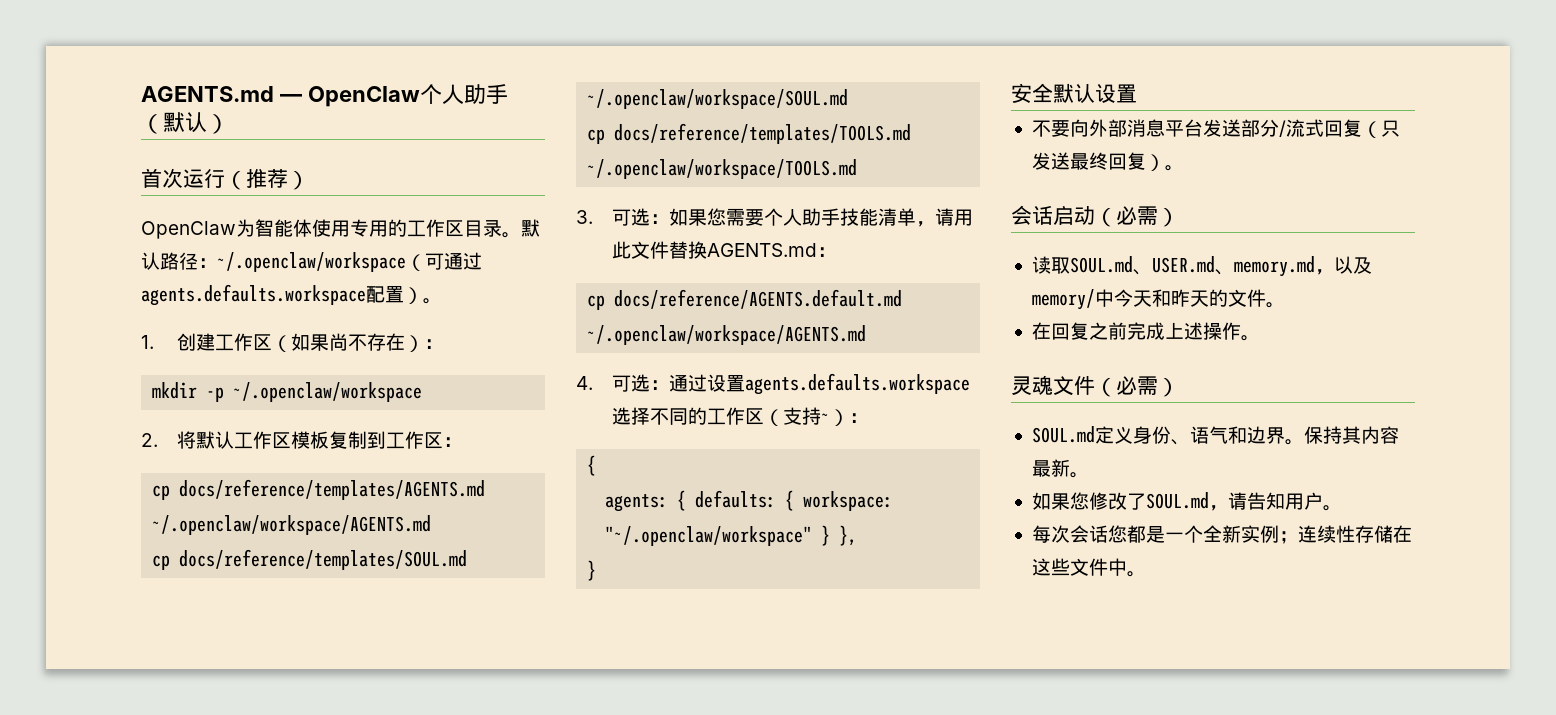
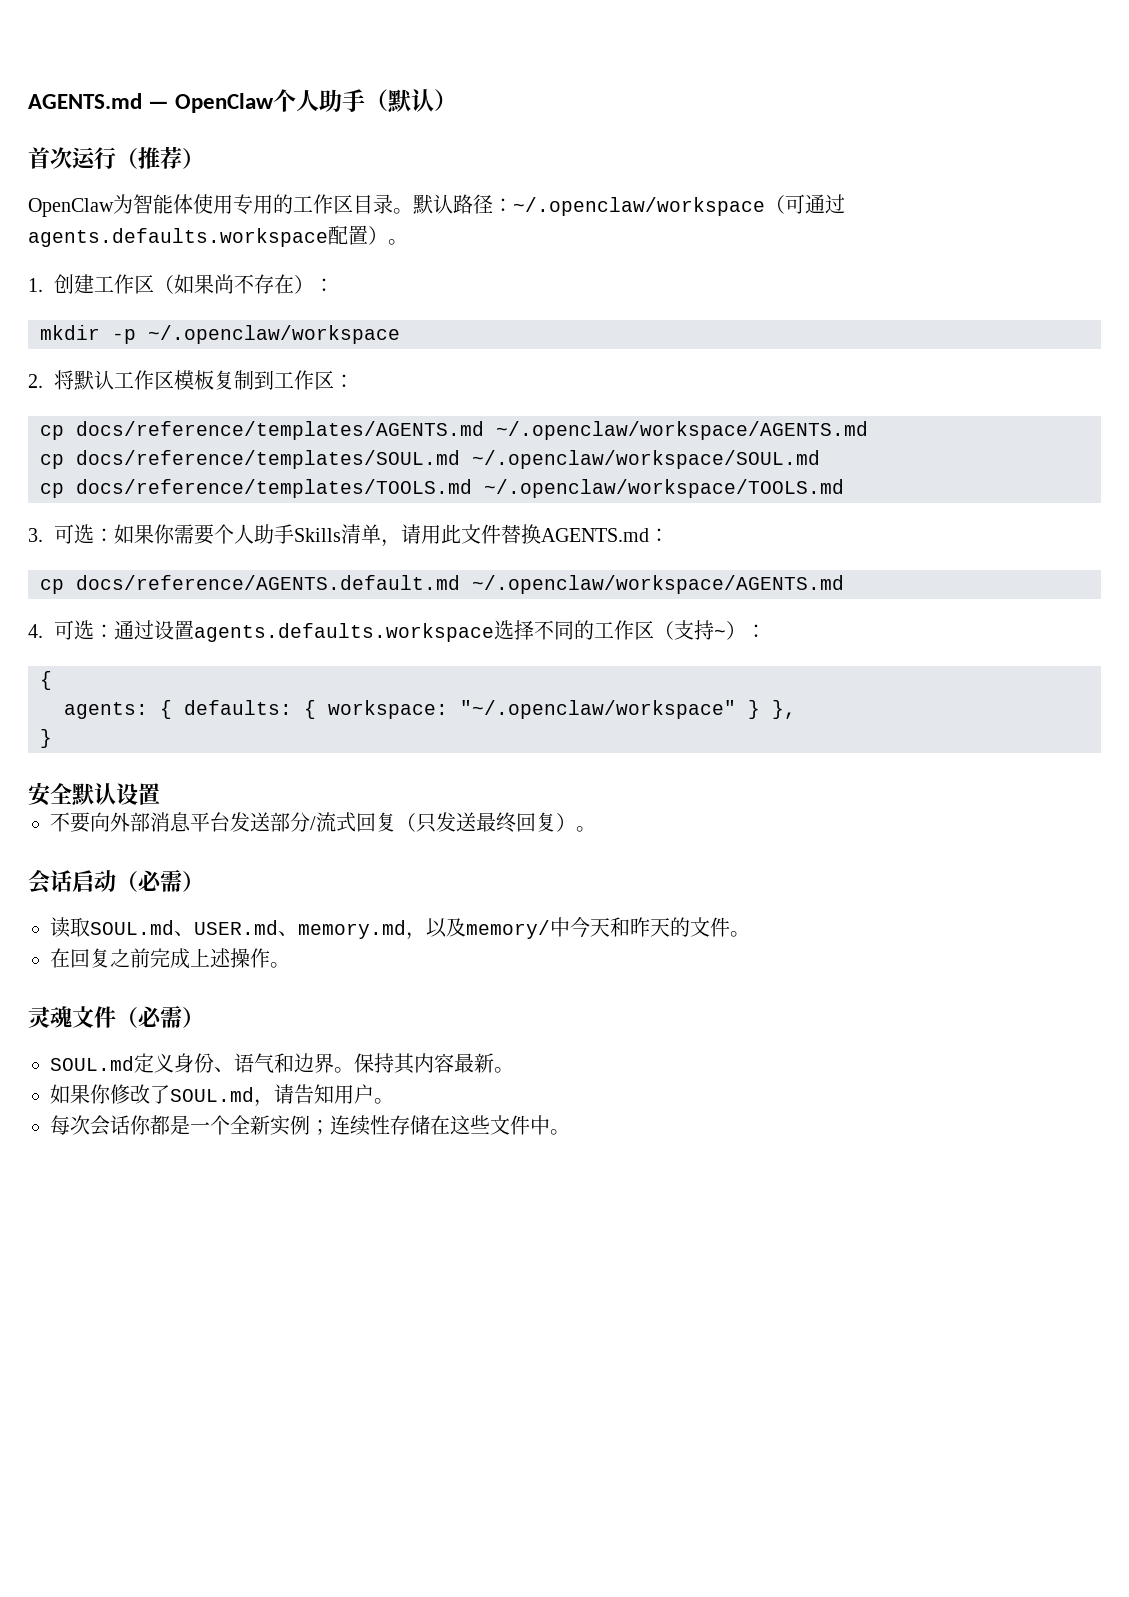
[706,208,726,226] 您 -> [153,524,175,544] 你
[839,208,878,226] 技能 -> [293,528,341,542] Skills
[1069,492,1089,510] 您 -> [90,1084,111,1104] 你
[1107,525,1127,543] 您 -> [130,1115,151,1135] 你

